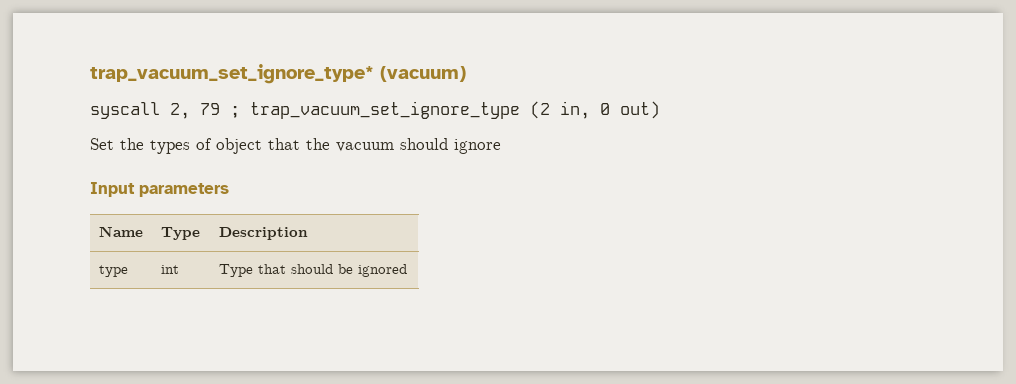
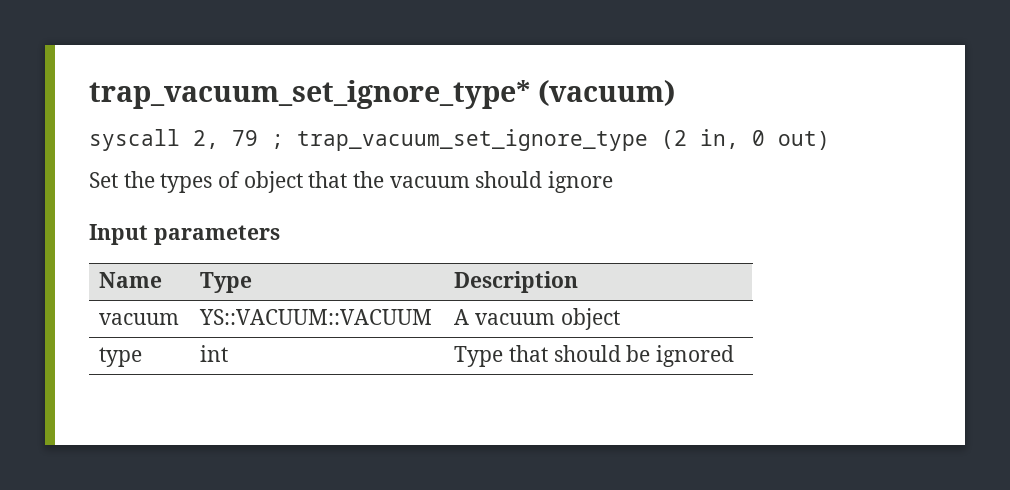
(308, 233) none -> [99,313,180,325] [199,309,433,325] [454,308,620,330] // vacuum | YS::VACUUM::VACUUM | A vacuum object

